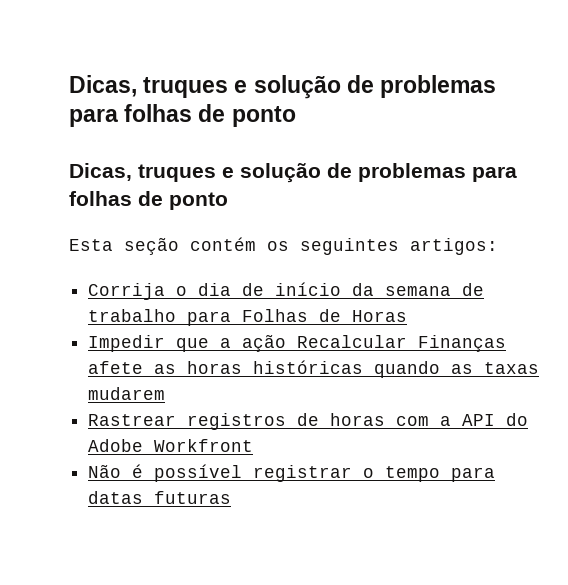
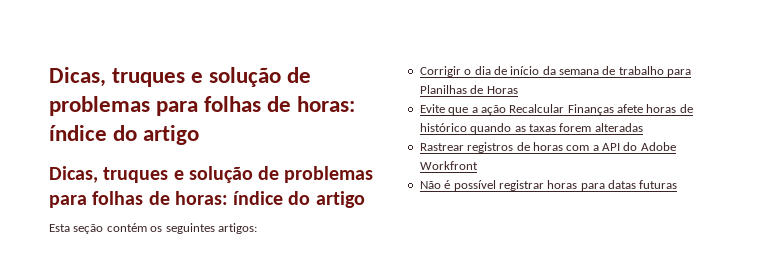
[69,75,497,99] [69,104,296,127] [69,163,517,183] [69,191,228,210] Dicas, truques e solução de problemas para folhas de ponto // Dicas, truques e solução de problemas para folhas de ponto -> [49,67,312,87] [49,96,356,116] [49,125,200,145] [49,166,374,183] [49,191,365,208] Dicas, truques e solução de problemas para folhas de horas: índice do artigo // Dicas, truques e solução de problemas para folhas de horas: índice do artigo
[88,283,166,300] Corrija -> [419,66,461,77] Corrigir
[242,309,309,322] Folhas -> [419,85,467,94] Planilhas
[88,335,166,352] Impedir -> [419,104,445,113] Evite
[154,360,364,374] as horas históricas -> [646,104,693,113] [419,123,467,132] horas de histórico
[88,387,166,400] mudarem -> [559,123,643,132] forem alteradas
[363,466,441,482] o tempo -> [547,180,578,189] horas

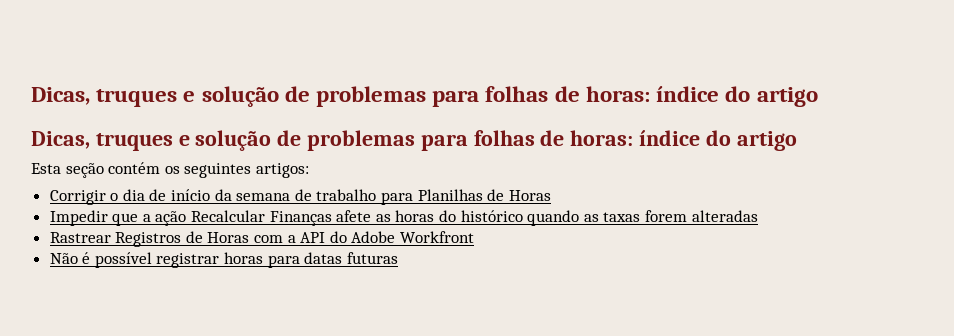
[419,104,445,113] Evite -> [49,210,108,226] Impedir
[646,104,693,113] horas de -> [375,210,457,222] as horas do
[467,142,563,153] registros de horas -> [115,231,250,247] Registros de Horas

